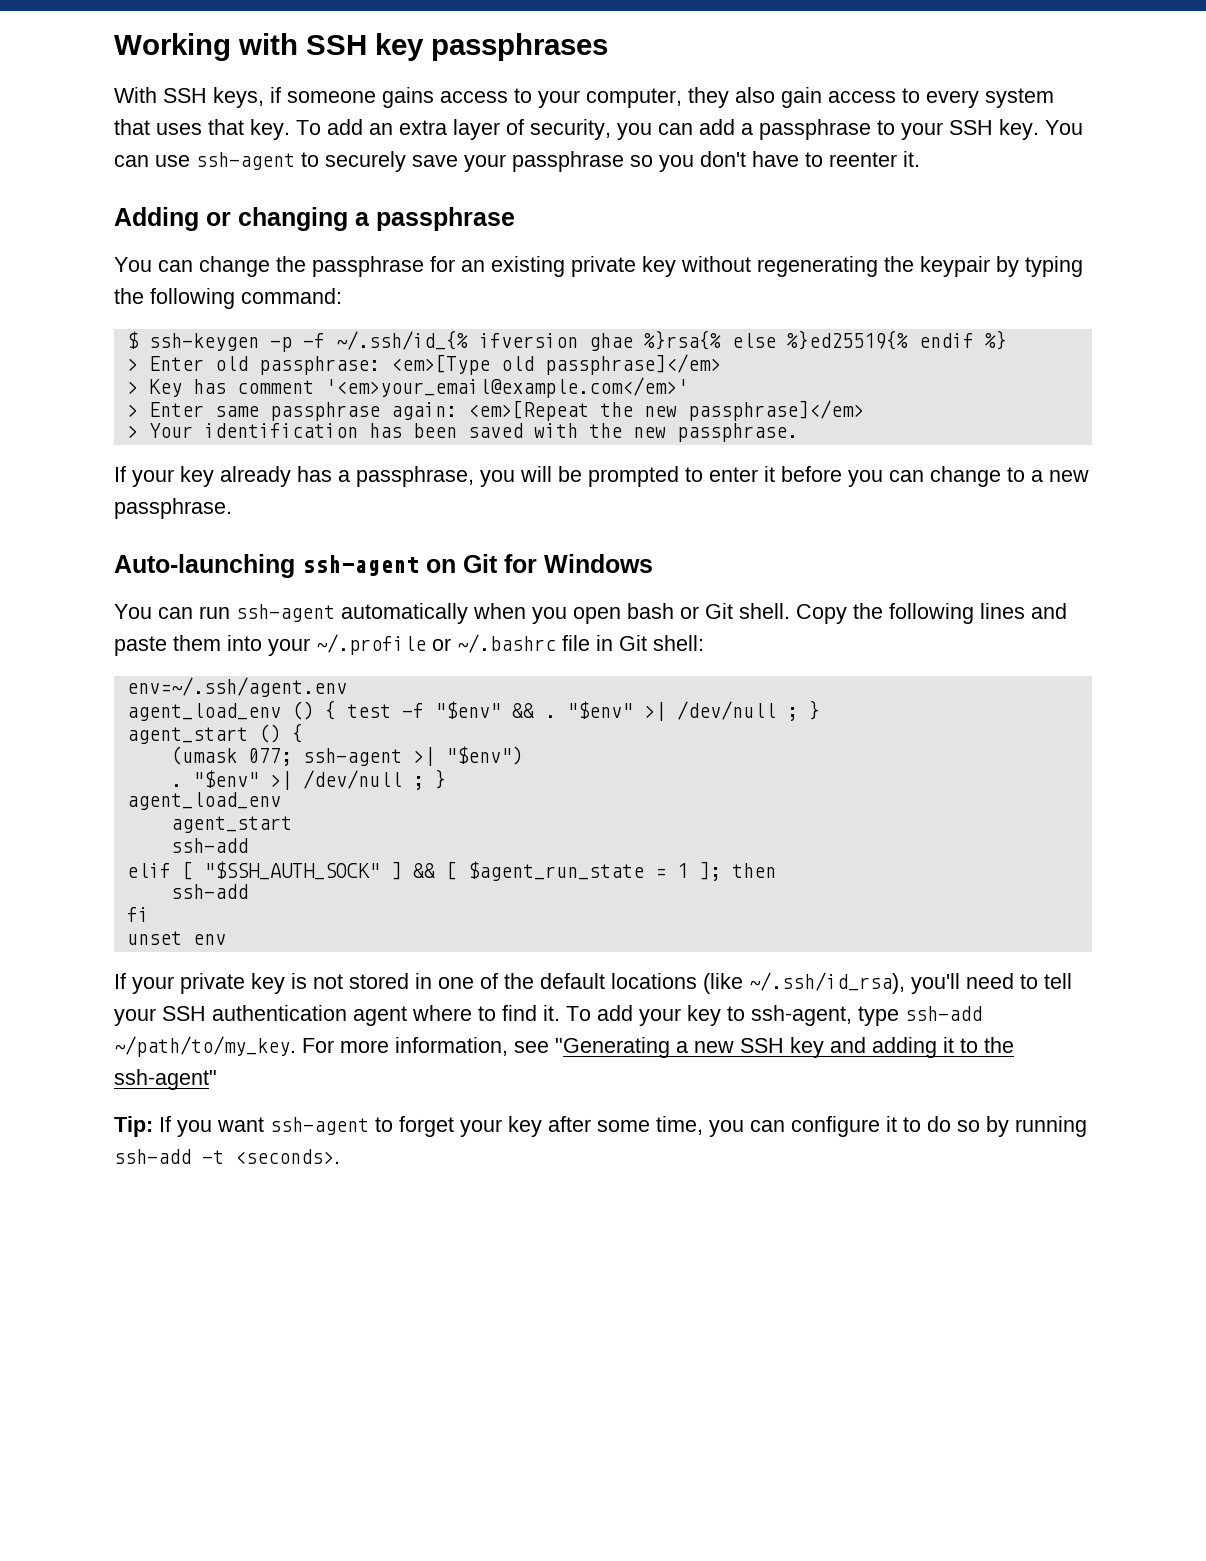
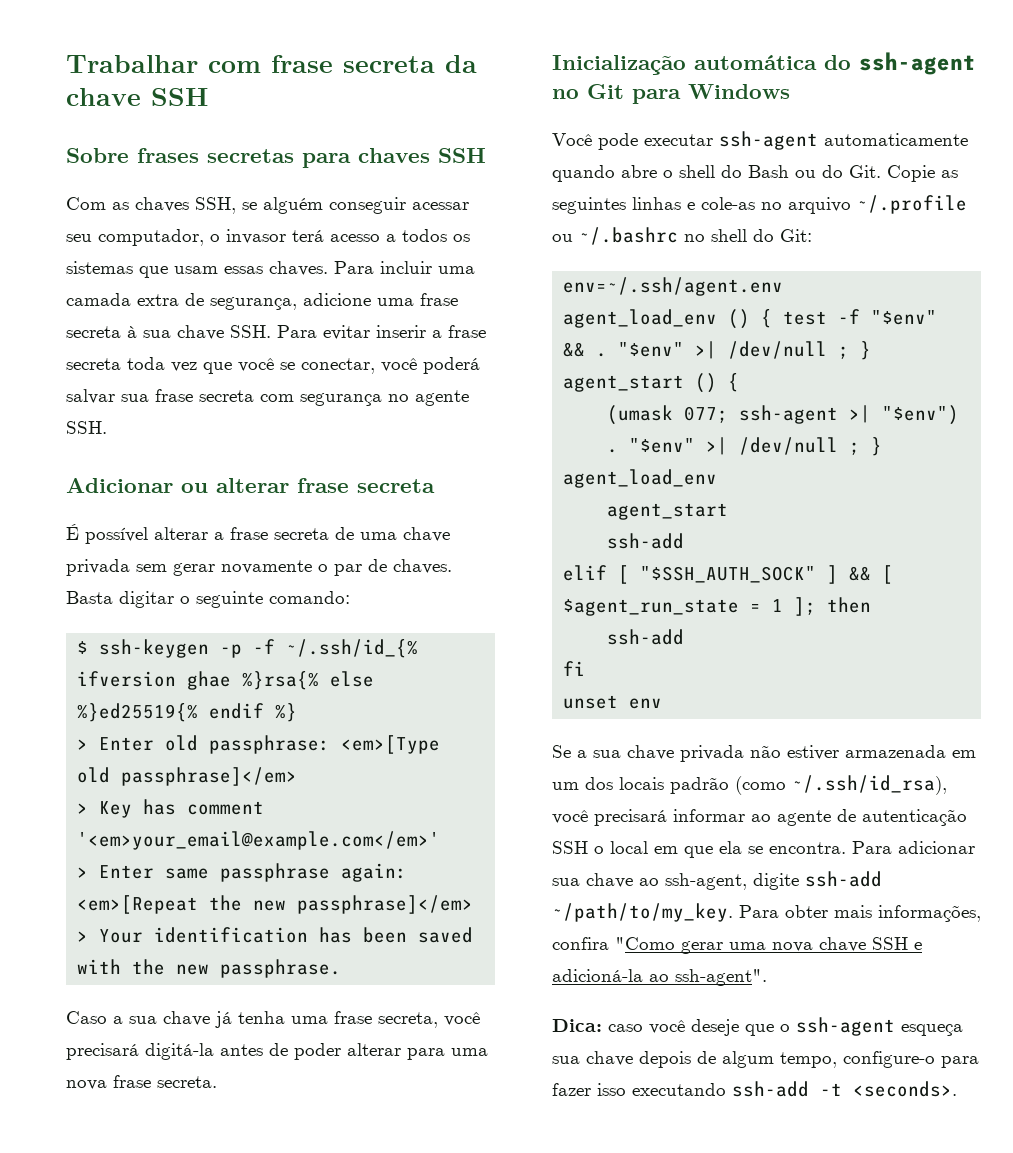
[114,33,608,61] [114,87,1054,108] [114,119,1083,140] [114,151,920,172] [114,207,515,231] [114,256,1083,277] [114,288,342,309] Working with SSH key passphrases // With SSH keys, if someone gains access to your computer, they also gain access to every system that uses that key. To add an extra layer of security, you can add a passphrase to your SSH key. You can use ssh-agent to securely save your passphrase so you don't have to reenter it. // Adding or changing a passphrase // You can change the passphrase for an existing private key without regenerating the keypair by typing the following command: -> [66,55,477,73] [66,88,208,106] [66,148,486,168] [66,197,469,214] [66,229,470,246] [66,261,475,278] [66,293,458,310] [66,325,486,340] [66,357,480,374] [66,389,469,406] [66,421,107,434] [66,478,435,493] [66,524,450,544] [66,559,452,576] [66,591,350,608] Trabalhar com frase secreta da chave SSH // Sobre frases secretas para chaves SSH // Com as chaves SSH, se alguém conseguir acessar seu computador, o invasor terá acesso a todos os sistemas que usam essas chaves. Para incluir uma camada extra de segurança, adicione uma frase secreta à sua chave SSH. Para evitar inserir a frase secreta toda vez que você se conectar, você poderá salvar sua frase secreta com segurança no agente SSH. // Adicionar ou alterar frase secreta // É possível alterar a frase secreta de uma chave privada sem gerar novamente o par de chaves. Basta digitar o seguinte comando:
[114,466,1089,487] [114,498,232,519] [114,554,653,578] [114,603,1067,624] [114,634,704,656] If your key already has a passphrase, you will be prompted to enter it before you can change to a new passphrase. // Auto-launching ssh-agent on Git for Windows // You can run ssh-agent automatically when you open bash or Git shell. Copy the following lines and paste them into your ~/.profile or ~/.bashrc file in Git shell: -> [66,1011,480,1028] [66,1043,488,1060] [66,1075,217,1090] [552,52,976,75] [552,84,790,104] [552,131,968,150] [552,165,958,182] [552,195,967,214] [552,227,812,245] Caso a sua chave já tenha uma frase secreta, você precisará digitá-la antes de poder alterar para uma nova frase secreta. // Inicialização automática do ssh-agent no Git para Windows // Você pode executar ssh-agent automaticamente quando abre o shell do Bash ou do Git. Copie as seguintes linhas e cole-as no arquivo ~/.profile ou ~/.bashrc no shell do Git:
[114,972,1072,994] [114,1005,982,1026] [114,1036,1014,1058] [114,1069,217,1090] [114,1116,1087,1137] If your private key is not stored in one of the default locations (like ~/.ssh/id_rsa), you'll need to tell your SSH authentication agent where to find it. To add your key to ssh-agent, type ssh-add ~/path/to/my_key. For more information, see "Generating a new SSH key and adding it to the ssh-agent" // Tip: If you want ssh-agent to forget your key after some time, you can configure it to do so by running -> [552,745,976,762] [552,775,947,795] [552,809,967,826] [552,841,975,858] [552,871,882,890] [552,903,981,922] [552,937,922,954] [552,969,767,986] [552,1017,963,1036] [552,1051,979,1068] [552,1083,726,1096] Se a sua chave privada não estiver armazenada em um dos locais padrão (como ~/.ssh/id_rsa), você precisará informar ao agente de autenticação SSH o local em que ela se encontra. Para adicionar sua chave ao ssh-agent, digite ssh-add ~/path/to/my_key. Para obter mais informações, confira "Como gerar uma nova chave SSH e adicioná-la ao ssh-agent". // Dica: caso você deseje que o ssh-agent esqueça sua chave depois de algum tempo, configure-o para fazer isso executando

